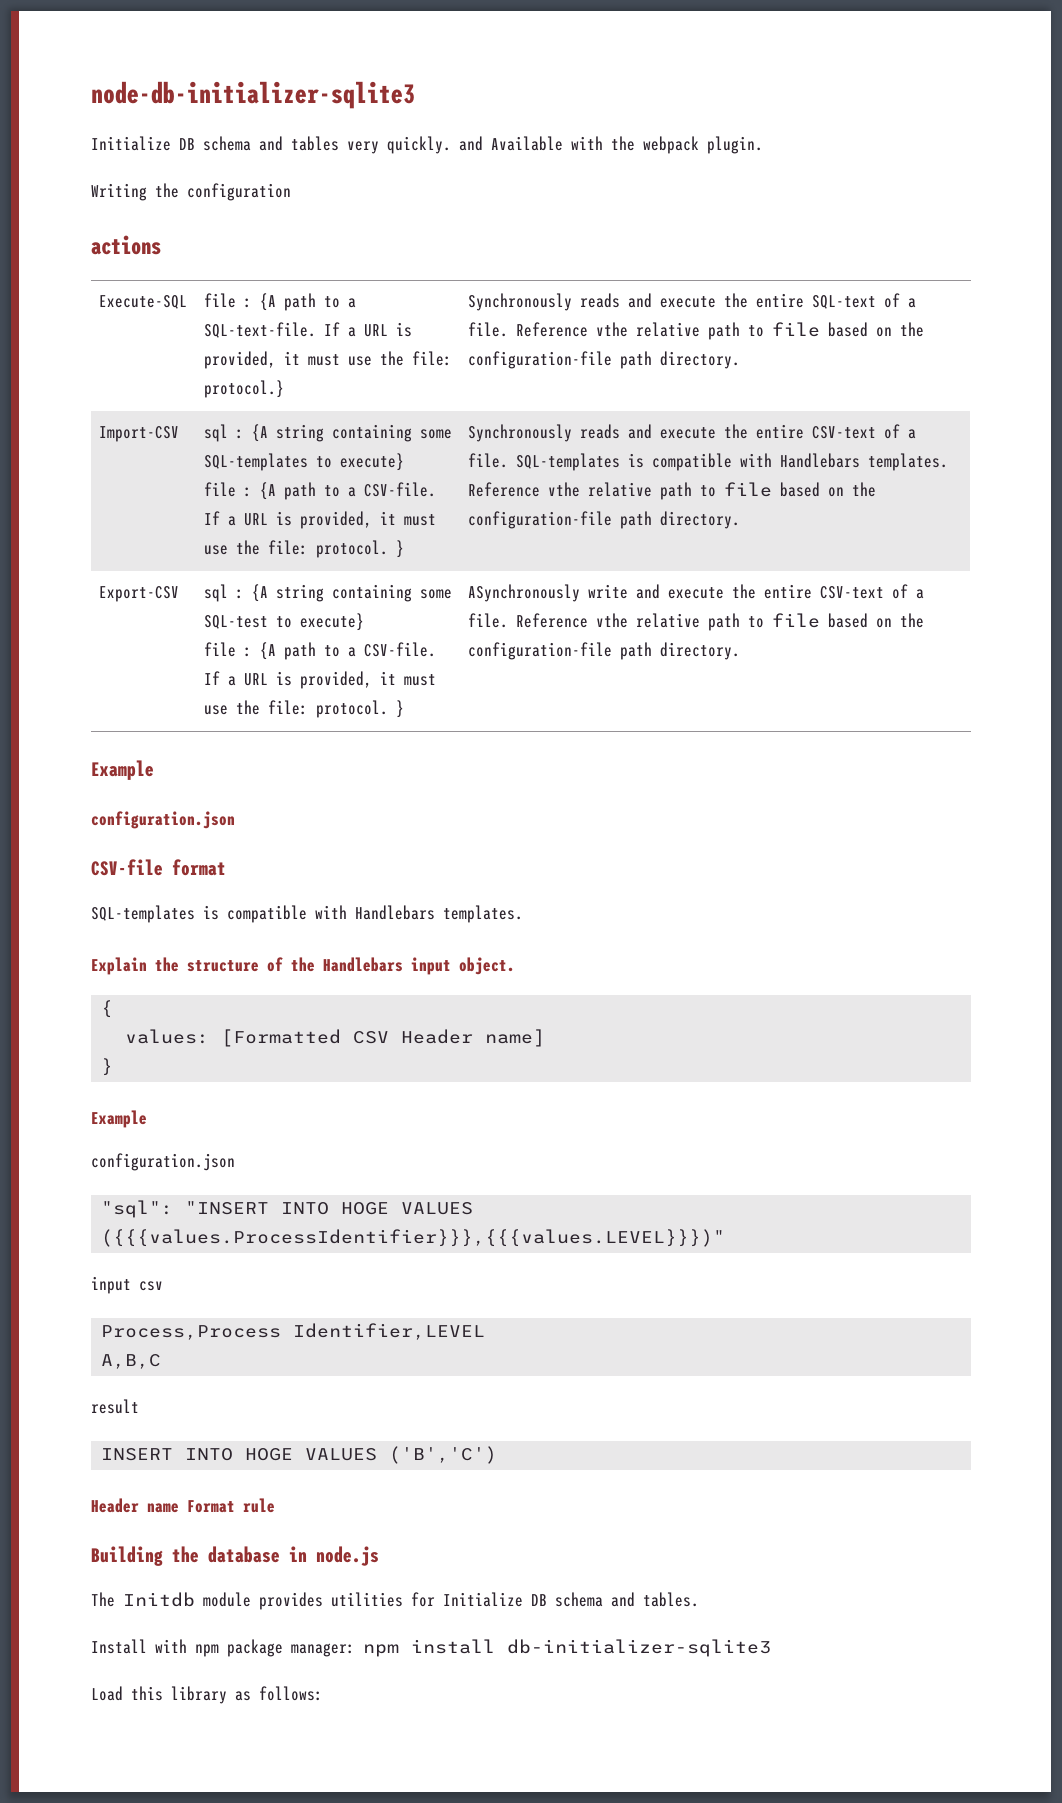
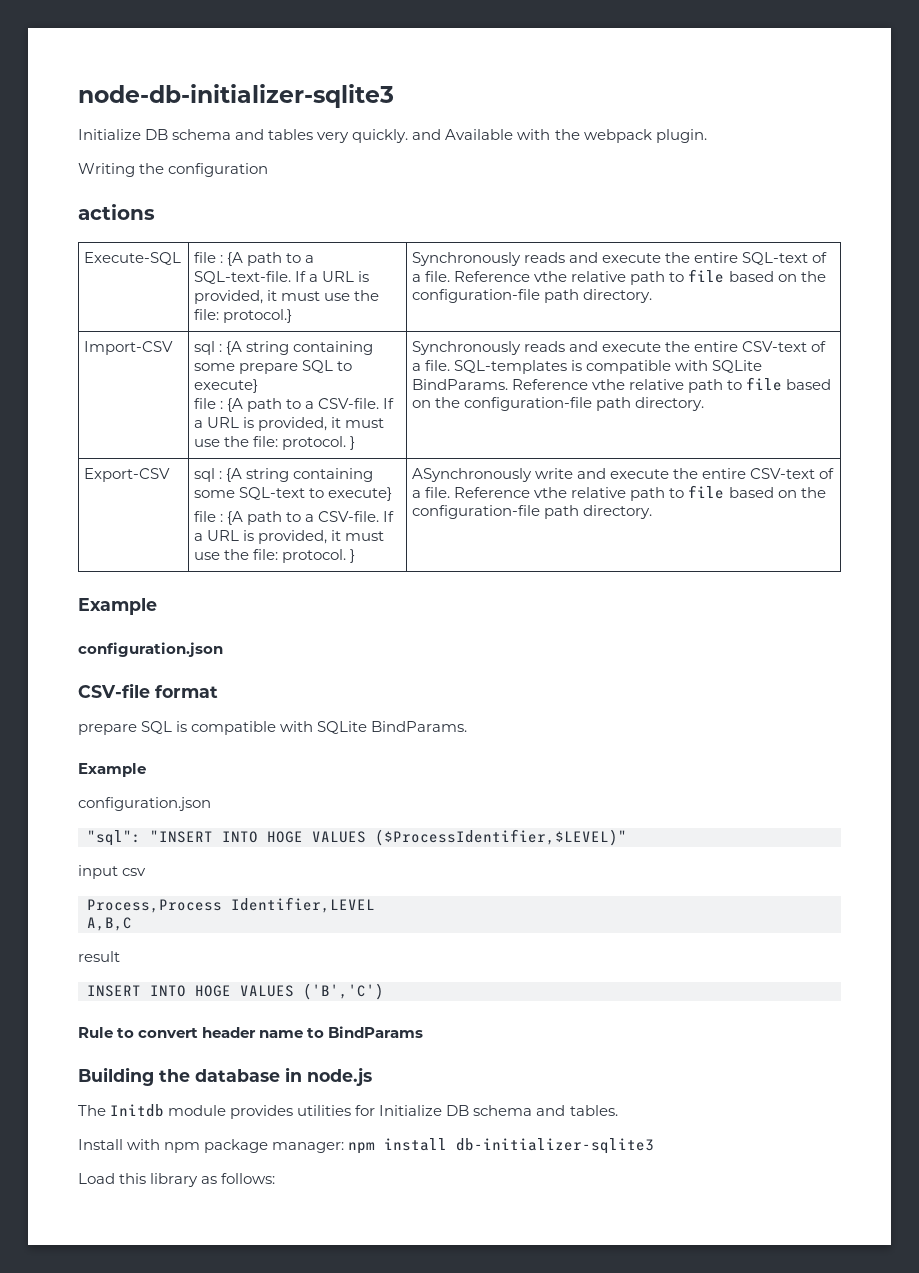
[204,453,309,471] SQL-templates -> [239,360,334,374] prepare SQL
[780,453,949,471] Handlebars templates. -> [712,360,763,373] [412,379,509,390] SQLite BindParams.
[204,615,269,629] SQL-test -> [239,487,306,500] SQL-text
[91,905,523,923] [91,957,515,975] [101,1000,114,1018] [125,1029,546,1047] [101,1058,114,1076] SQL-templates is compatible with Handlebars templates. // Explain the structure of the Handlebars input object. // { // values: [Formatted CSV Header name] // } -> [78,721,468,735] prepare SQL is compatible with SQLite BindParams.
[101,1229,726,1247] ({{{values.ProcessIdentifier}}},{{{values.LEVEL}}})" -> [375,829,627,846] ($ProcessIdentifier,$LEVEL)"
[91,1498,275,1513] Header name Format rule -> [78,1026,424,1038] Rule to convert header name to BindParams

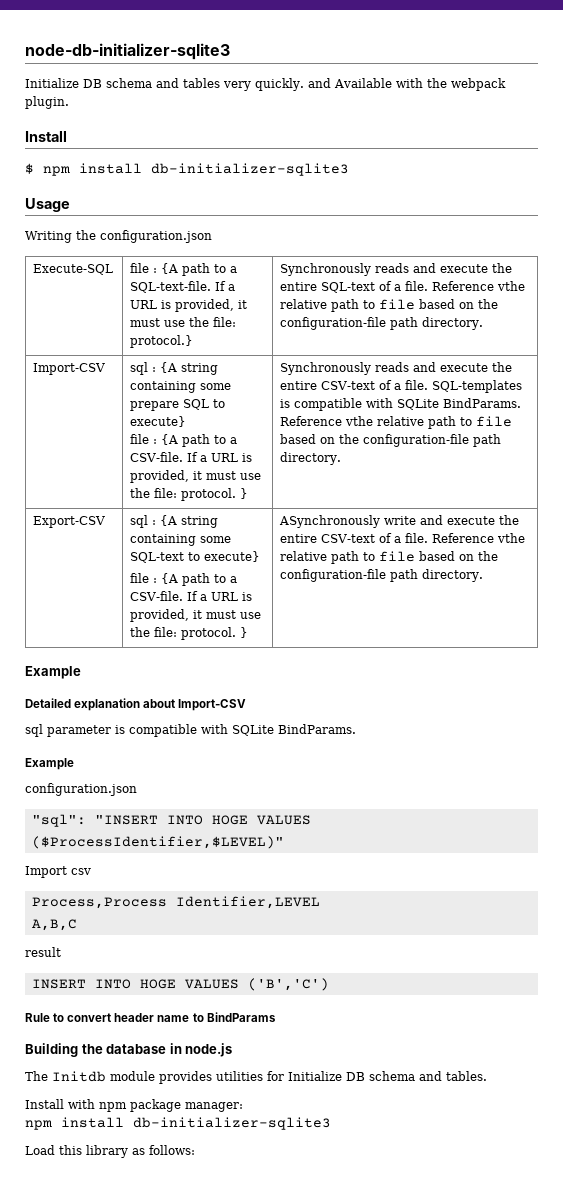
(707, 136) none -> [25,131,67,142] [25,163,349,176] [25,198,70,212] // Install // $ npm install db-initializer-sqlite3 // Usage
[168,163,269,177] [78,204,155,220] configuration // actions -> [100,230,212,243] configuration.json
[78,642,223,657] [78,683,218,698] [78,721,173,735] configuration.json // CSV-file format // prepare SQL -> [25,698,247,711] [25,724,111,737] Detailed explanation about Import-CSV // sql parameter
[78,865,118,879] input -> [25,866,67,878] Import
(345, 1147) none -> (243, 1107) //

